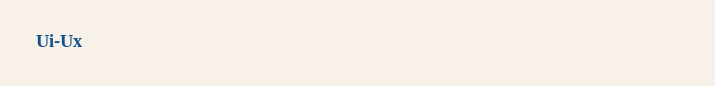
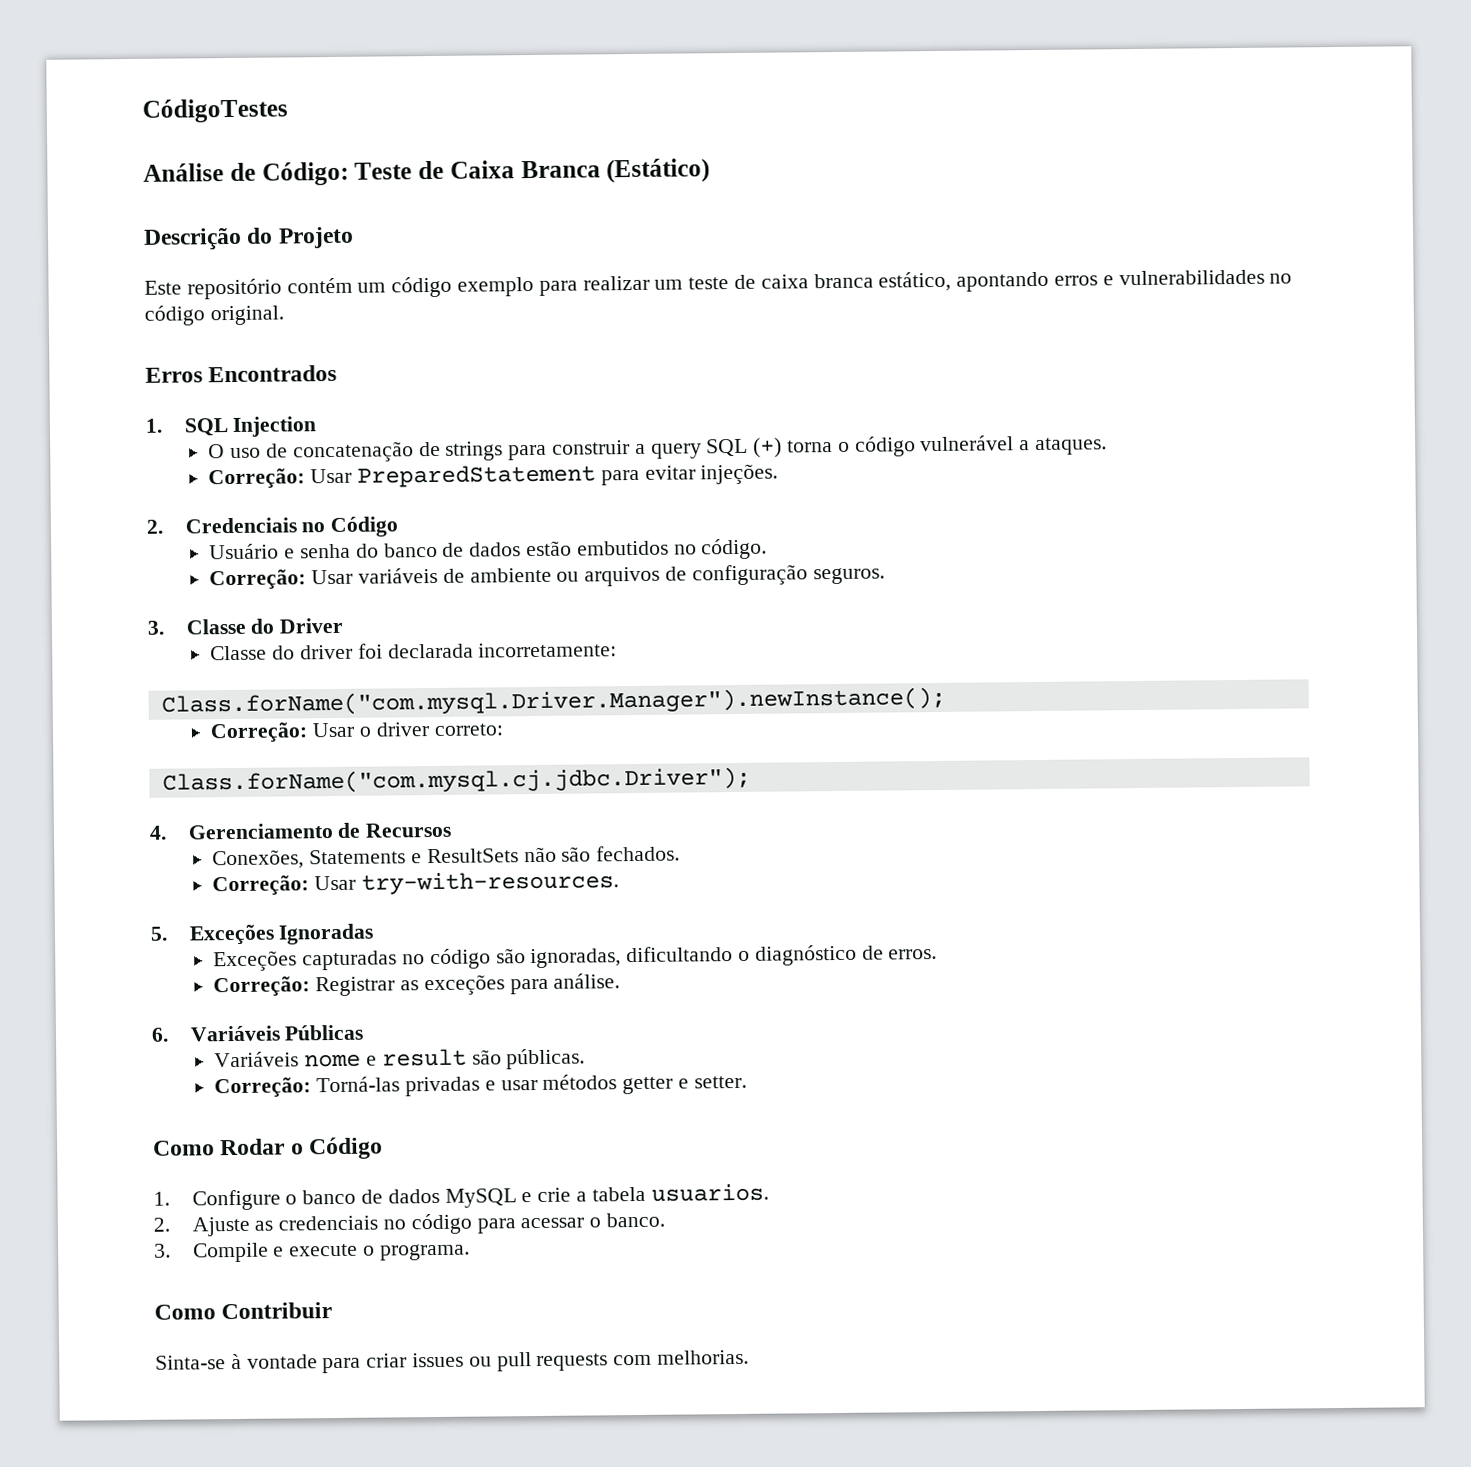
[36,34,83,47] Ui-Ux -> [142,98,288,123] [143,158,711,186] [143,226,354,251] [144,269,1293,300] [144,305,284,326] [145,364,338,383] [145,416,318,437] [208,435,1107,463] [208,463,779,490] [146,516,400,538] [209,538,768,560] [209,564,885,591] [147,617,344,635] [210,642,618,661] [160,686,946,717] [210,722,504,744] [161,766,751,795] [149,822,453,840] [212,845,681,870] [212,871,619,897] [150,923,375,946] [213,944,938,972] [213,973,621,998] [151,1024,365,1042] [214,1048,586,1070] [214,1074,747,1099] [153,1136,384,1160] [153,1183,769,1211] [153,1212,666,1237] [154,1242,470,1263] [154,1302,333,1320] [155,1349,750,1374] CódigoTestes // Análise de Código: Teste de Caixa Branca (Estático) // Descrição do Projeto // Este repositório contém um código exemplo para realizar um teste de caixa branca estático, apontando erros e vulnerabilidades no código original. // Erros Encontrados // 1. SQL Injection // O uso de concatenação de strings para construir a query SQL (+) torna o código vulnerável a ataques. // Correção: Usar PreparedStatement para evitar injeções. // 2. Credenciais no Código // Usuário e senha do banco de dados estão embutidos no código. // Correção: Usar variáveis de ambiente ou arquivos de configuração seguros. // 3. Classe do Driver // Classe do driver foi declarada incorretamente: // Class.forName("com.mysql.Driver.Manager").newInstance(); // Correção: Usar o driver correto: // Class.forName("com.mysql.cj.jdbc.Driver"); // 4. Gerenciamento de Recursos // Conexões, Statements e ResultSets não são fechados. // Correção: Usar try-with-resources. // 5. Exceções Ignoradas // Exceções capturadas no código são ignoradas, dificultando o diagnóstico de erros. // Correção: Registrar as exceções para análise. // 6. Variáveis Públicas // Variáveis nome e result são públicas. // Correção: Torná-las privadas e usar métodos getter e setter. // Como Rodar o Código // 1. Configure o banco de dados MySQL e crie a tabela usuarios. // 2. Ajuste as credenciais no código para acessar o banco. // 3. Compile e execute o programa. // Como Contribuir // Sinta-se à vontade para criar issues ou pull requests com melhorias.

